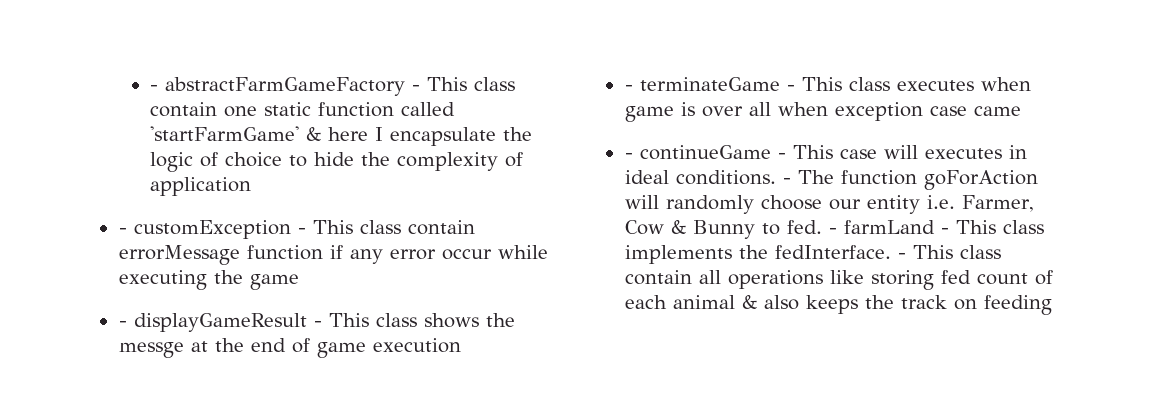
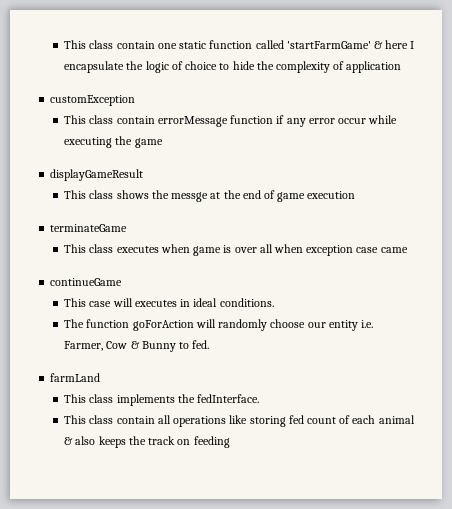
[150,77,421,96] - abstractFarmGameFactory - -> (64, 44) none
[118,228,127,234] - -> (402, 67) none
[297,228,306,234] - -> (136, 100) //
[118,321,127,327] - -> (163, 143) none
[313,321,322,327] - -> (144, 175) //
[624,85,633,91] - -> (356, 195) none
[786,85,795,91] - -> (128, 228) //
[624,153,633,159] - -> (408, 250) none
[777,153,786,159] - -> (123, 282) //
[782,178,791,184] - -> (274, 302) //
[828,228,837,234] - -> (210, 344) //
[940,228,949,234] - -> (101, 377) //
[897,253,906,259] - -> (260, 398) //

